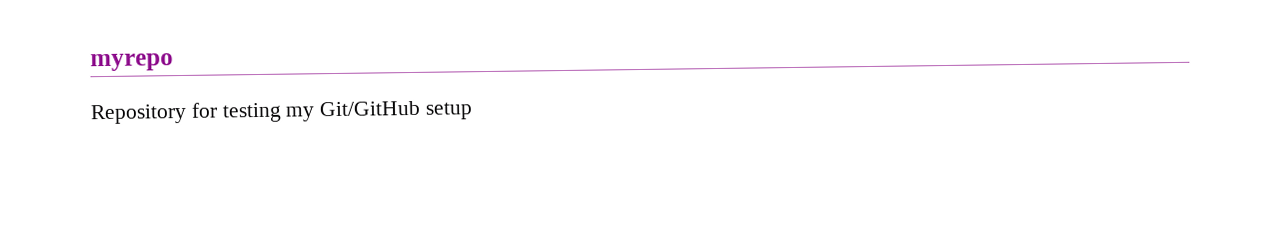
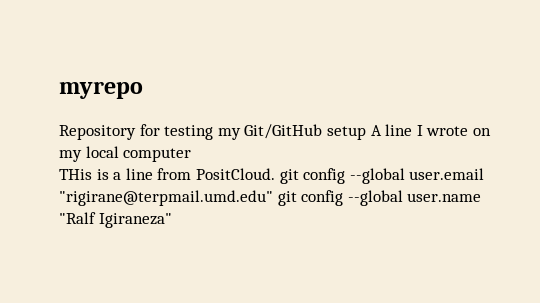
(474, 111) none -> [370,124,491,136] [59,146,192,162] [59,168,485,184] [59,190,482,206] [59,212,172,228] A line I wrote on my local computer // THis is a line from PositCloud. git config --global user.email "rigirane@terpmail.umd.edu" git config --global user.name "Ralf Igiraneza"

